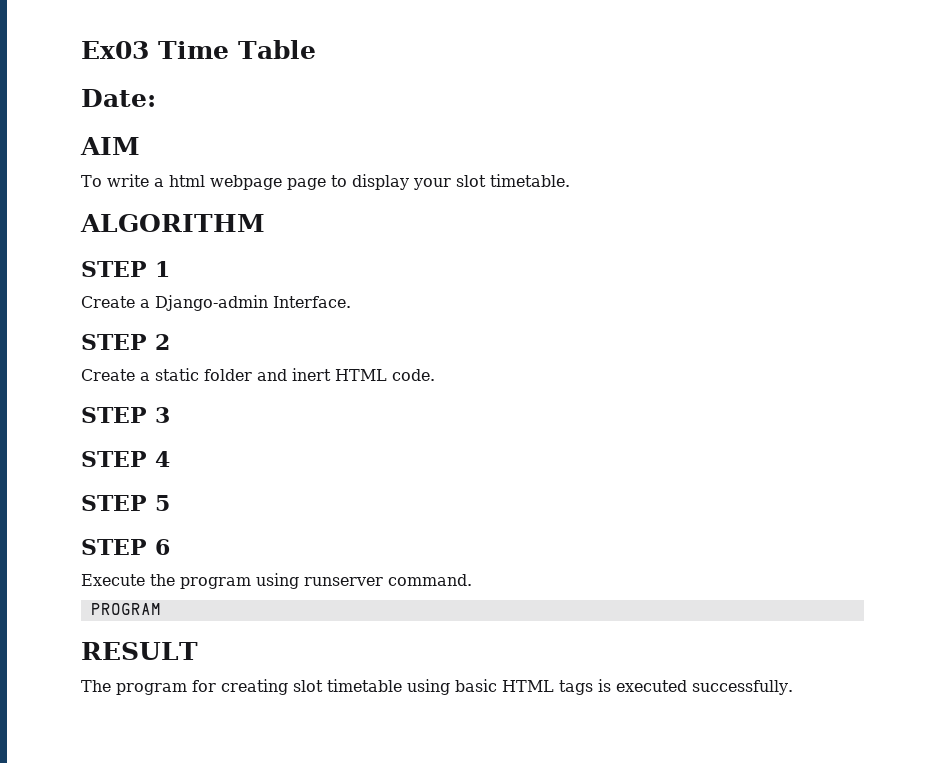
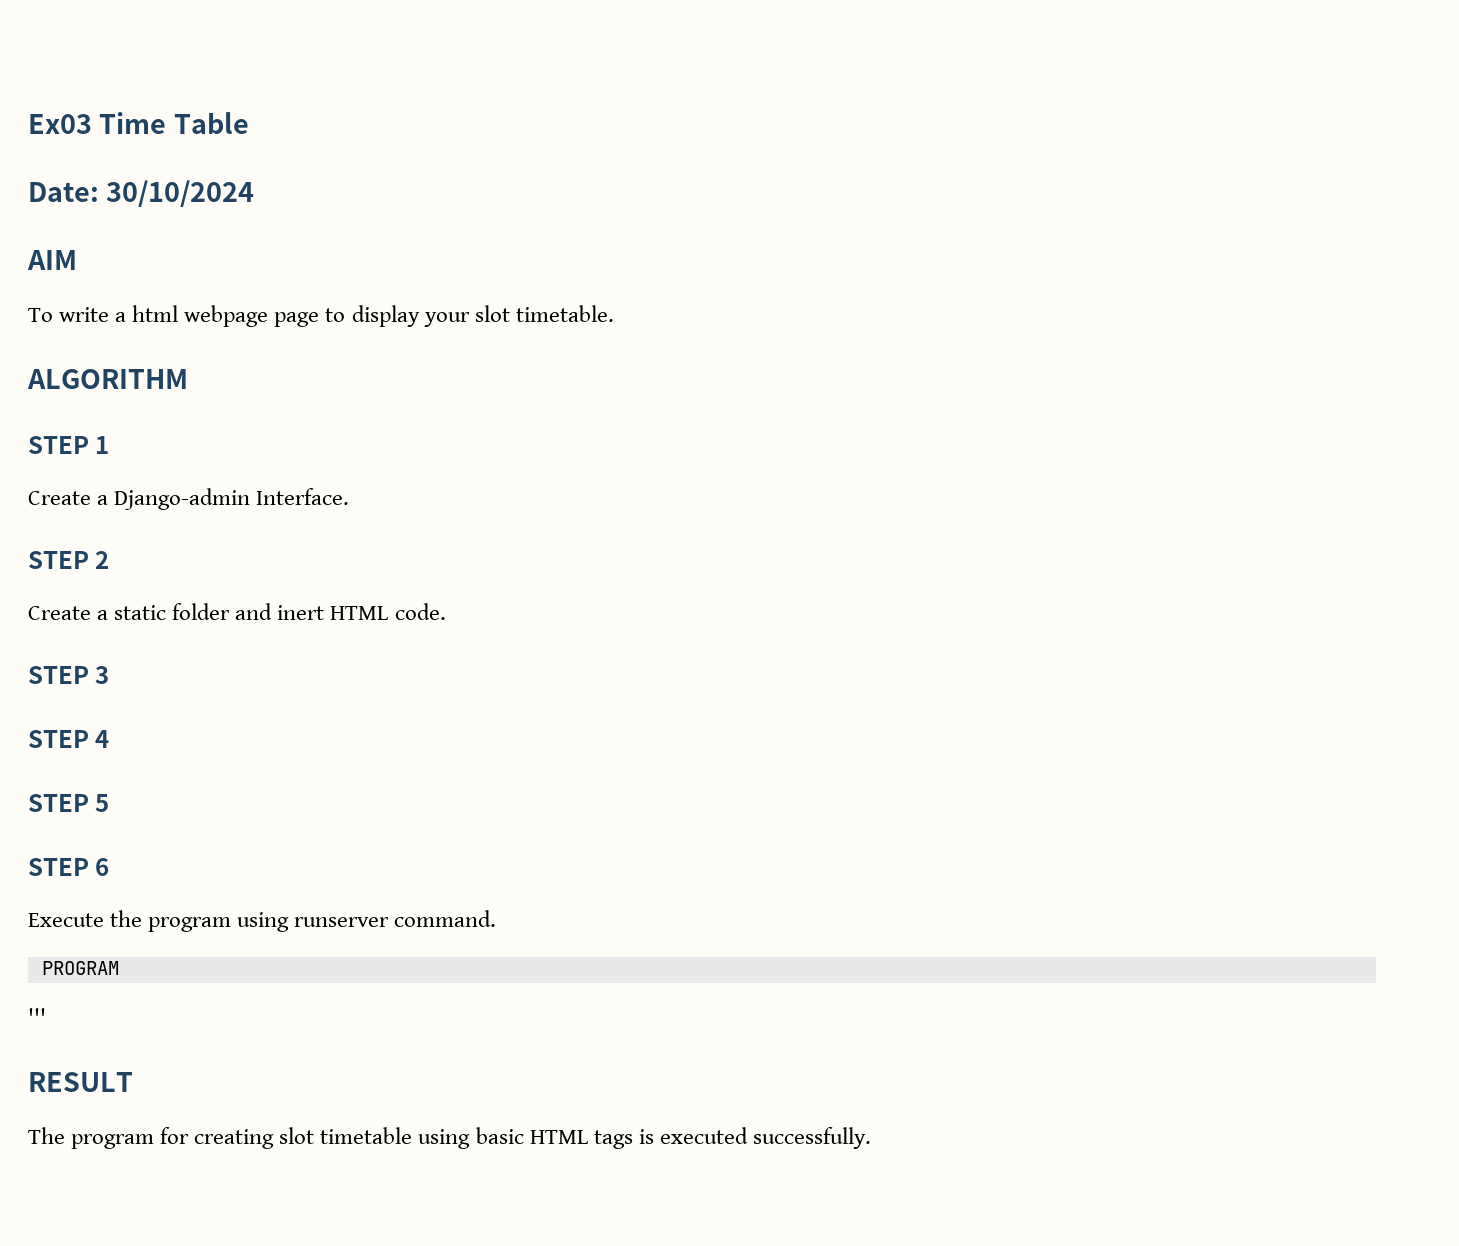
(156, 98) none -> [106,180,255,207] 30/10/2024
(161, 609) none -> [28,1008,46,1025] // '''

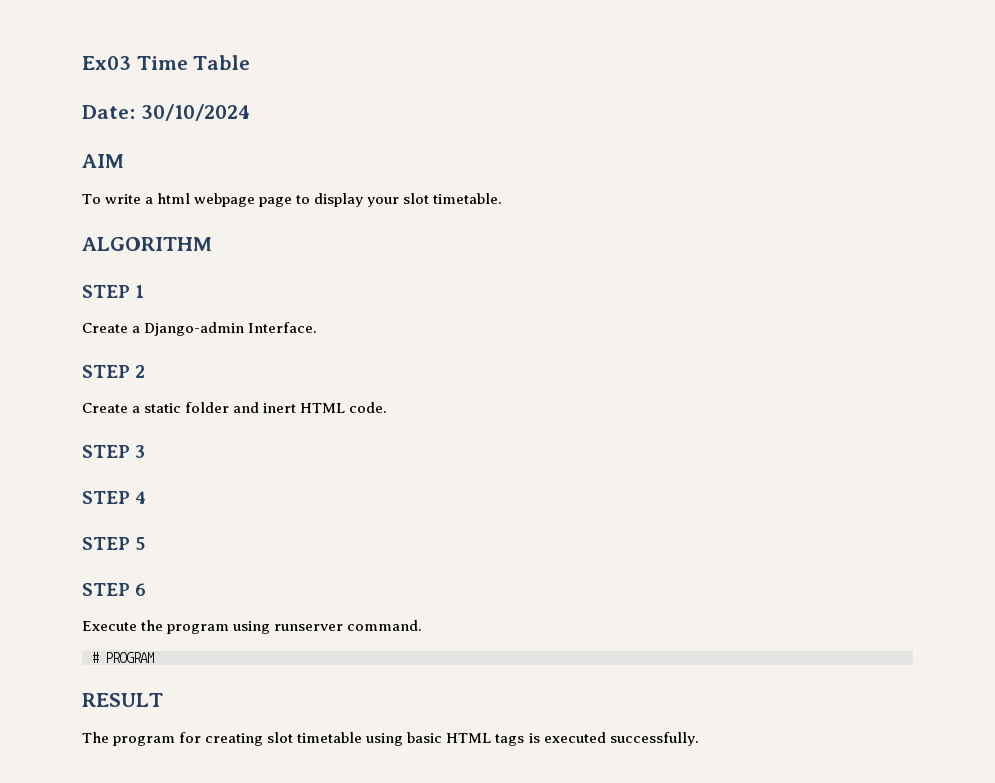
(497, 918) none -> [91,652,99,663] #
[28,1008,46,1025] // ''' -> (154, 657) none

